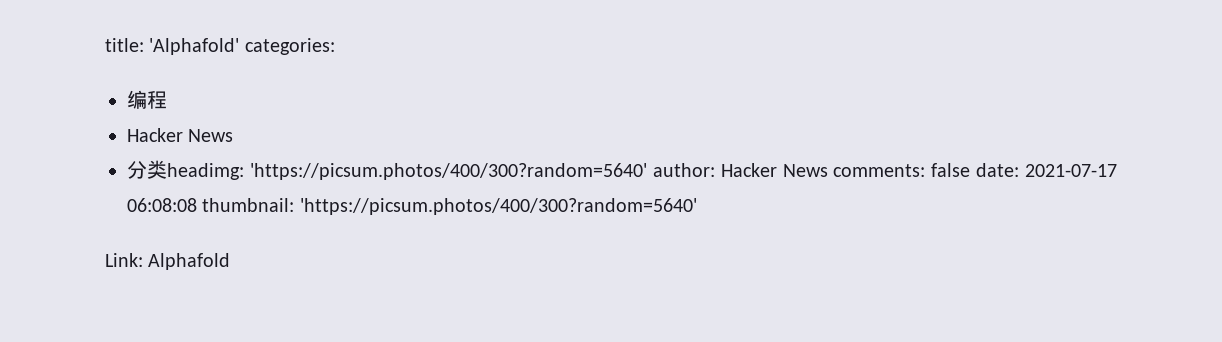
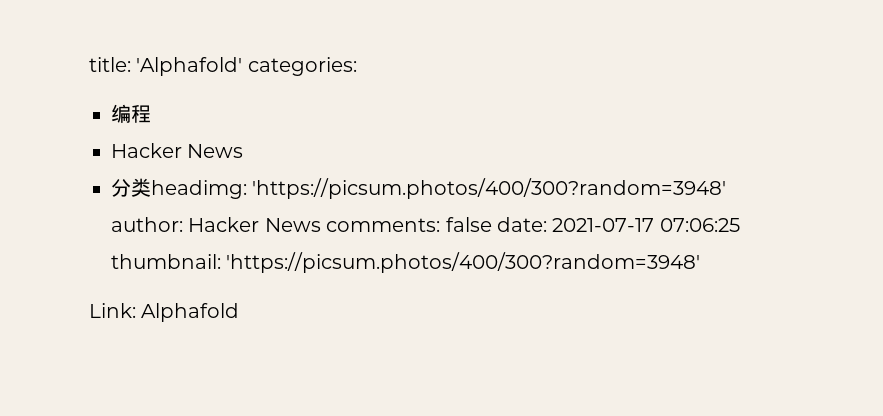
[249,163,647,180] 'https://picsum.photos/400/300?random=5640' -> [252,178,727,199] 'https://picsum.photos/400/300?random=3948'
[127,198,697,215] 06:08:08 thumbnail: 'https://picsum.photos/400/300?random=5640' -> [659,218,740,232] [111,252,701,273] 07:06:25 thumbnail: 'https://picsum.photos/400/300?random=3948'

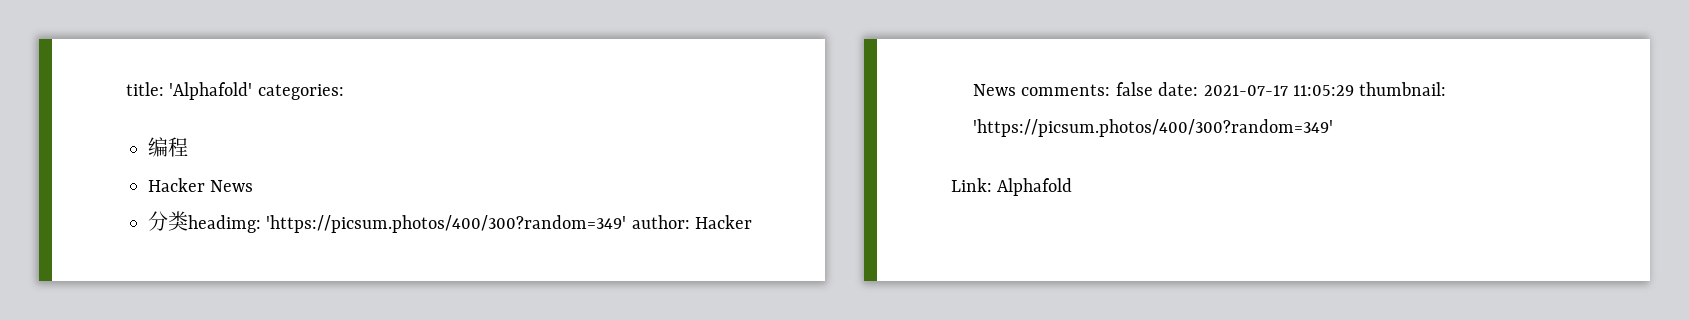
[252,178,727,199] 'https://picsum.photos/400/300?random=3948' -> [266,215,627,233] 'https://picsum.photos/400/300?random=349'
[659,218,740,232] [111,252,701,273] 07:06:25 thumbnail: 'https://picsum.photos/400/300?random=3948' -> [1293,82,1447,96] [973,119,1333,137] 11:05:29 thumbnail: 'https://picsum.photos/400/300?random=349'

